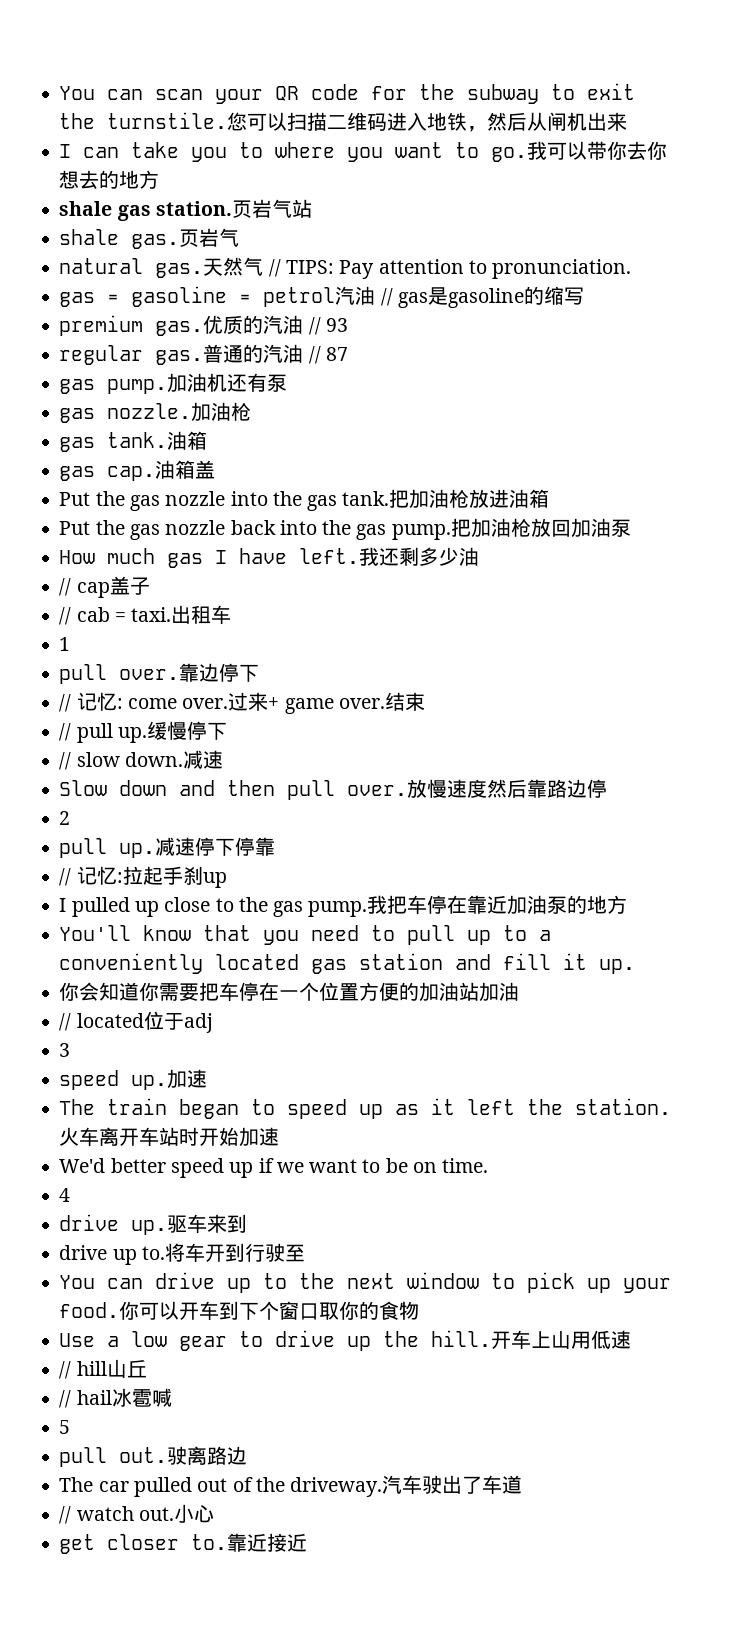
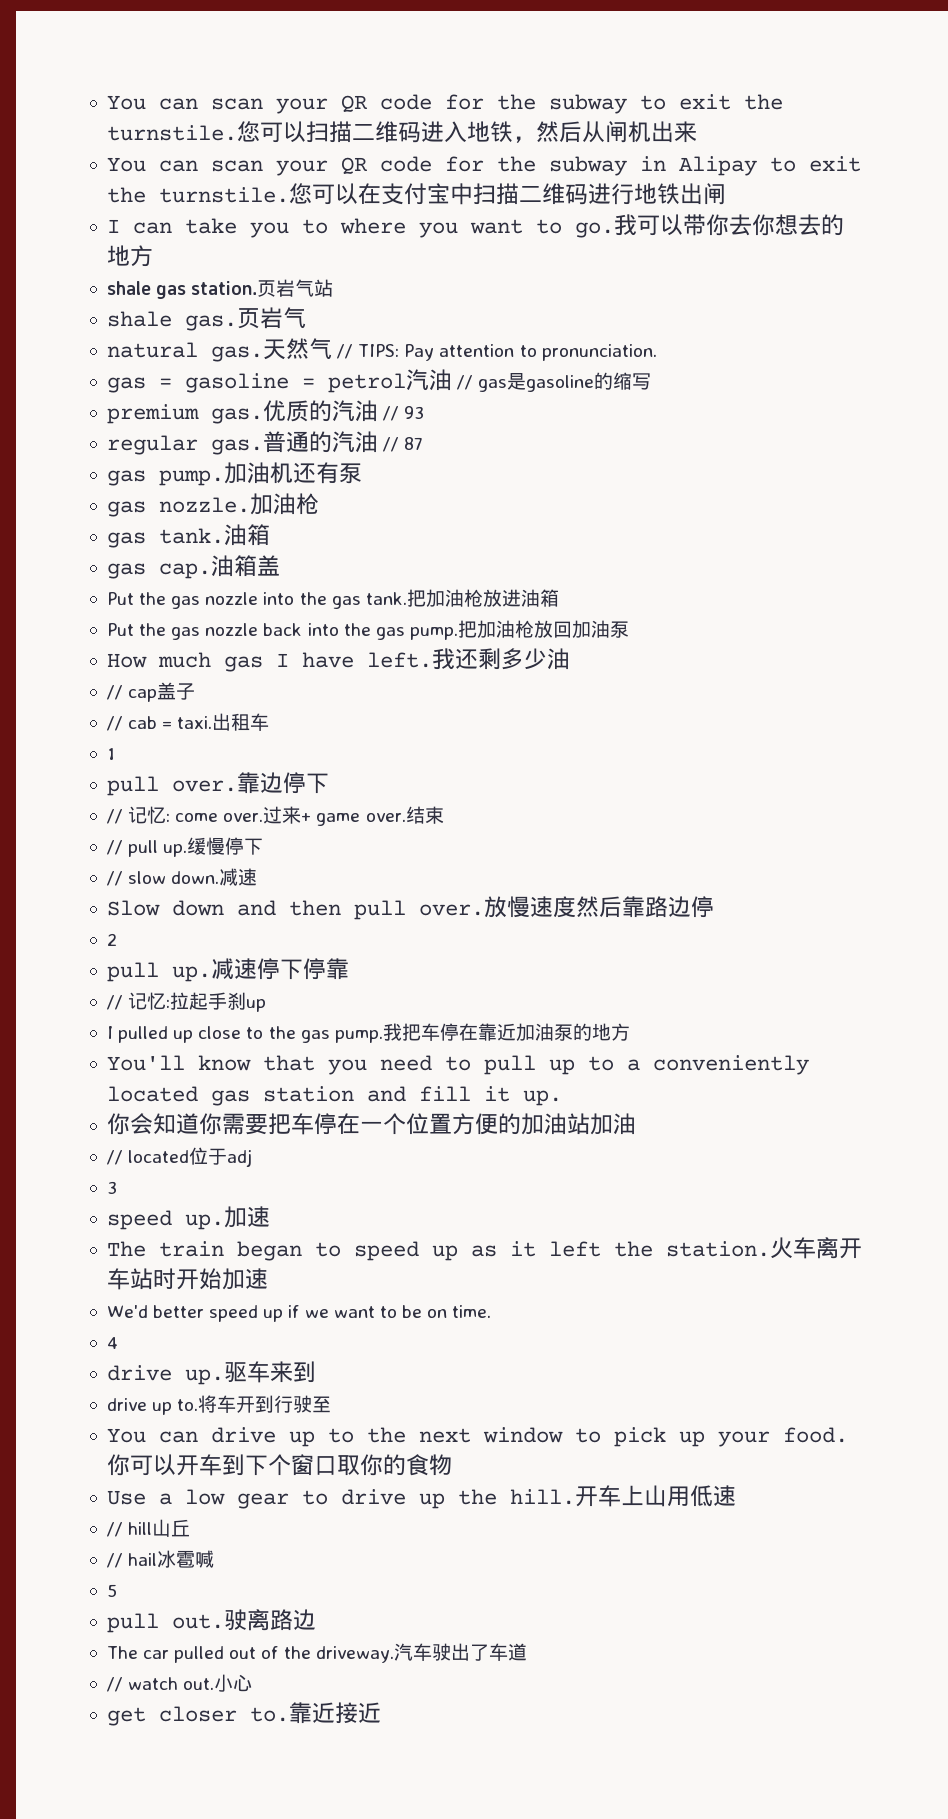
(628, 121) none -> [106,156,861,176] [106,183,726,205] // You can scan your QR code for the subway in Alipay to exit the turnstile.您可以在支付宝中扫描二维码进行地铁出闸

